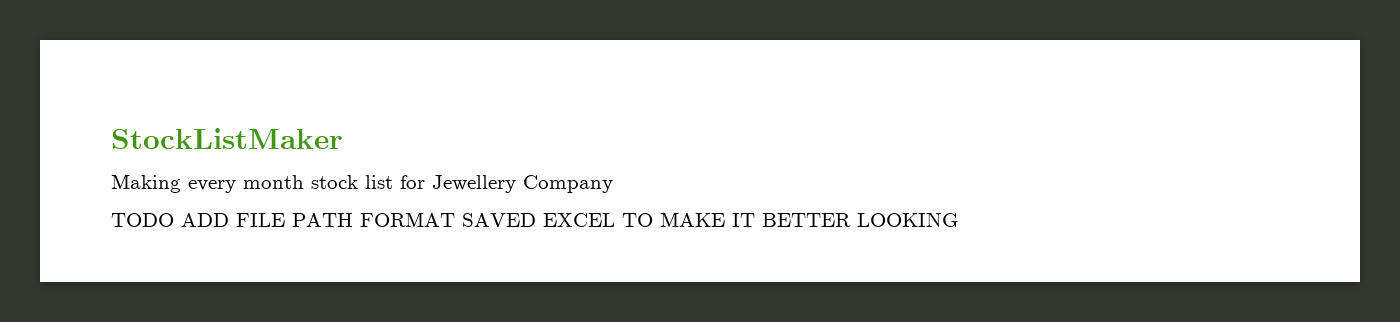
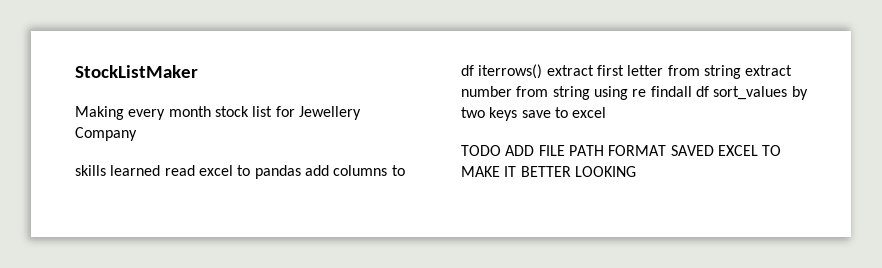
(613, 184) none -> [75,165,405,179] [461,64,793,79] [461,86,808,100] [461,107,607,121] // skills learned read excel to pandas add columns to df iterrows() extract first letter from string extract number from string using re findall df sort_values by two keys save to excel

